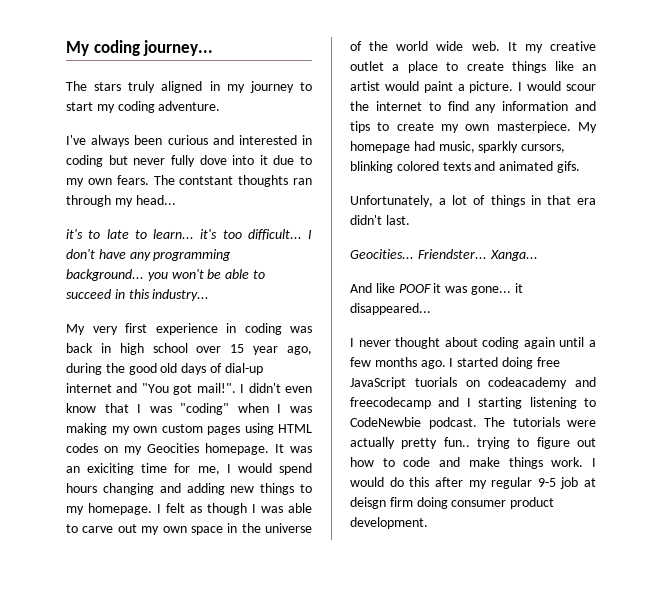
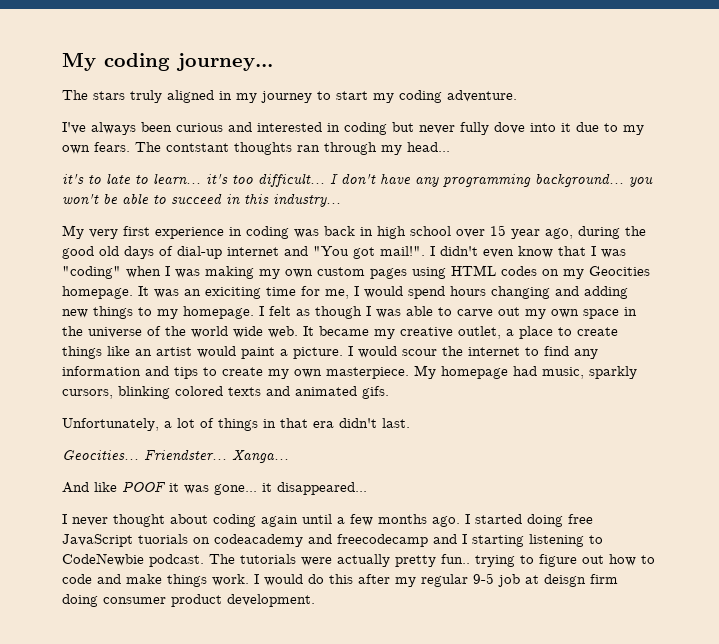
(517, 46) none -> [319,326,369,336] became
[350,61,384,71] outlet -> [458,326,501,339] outlet,

